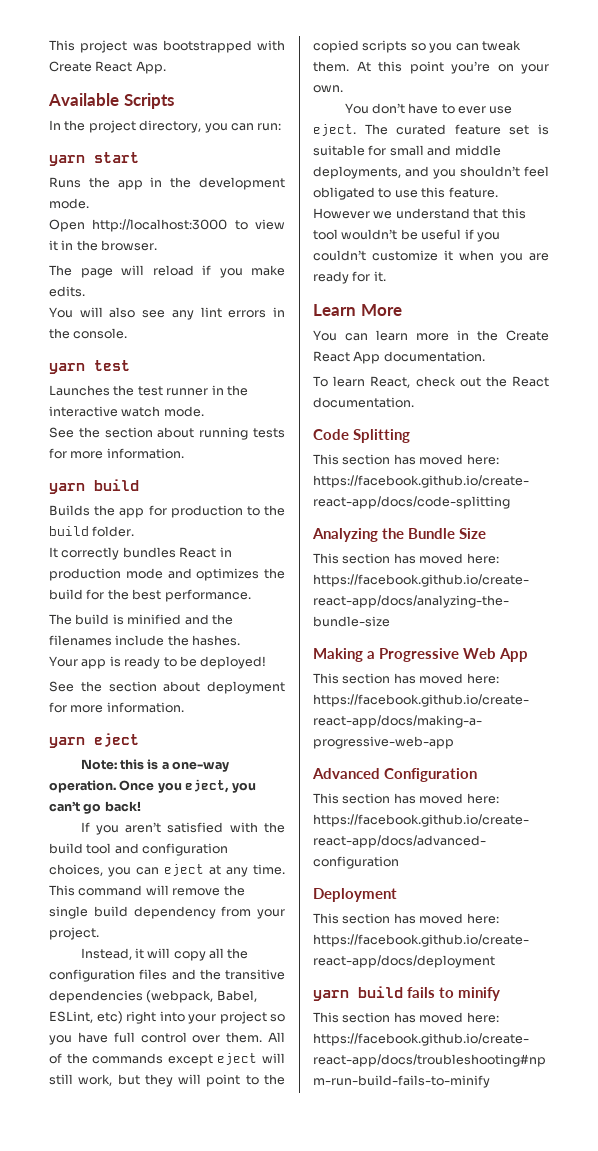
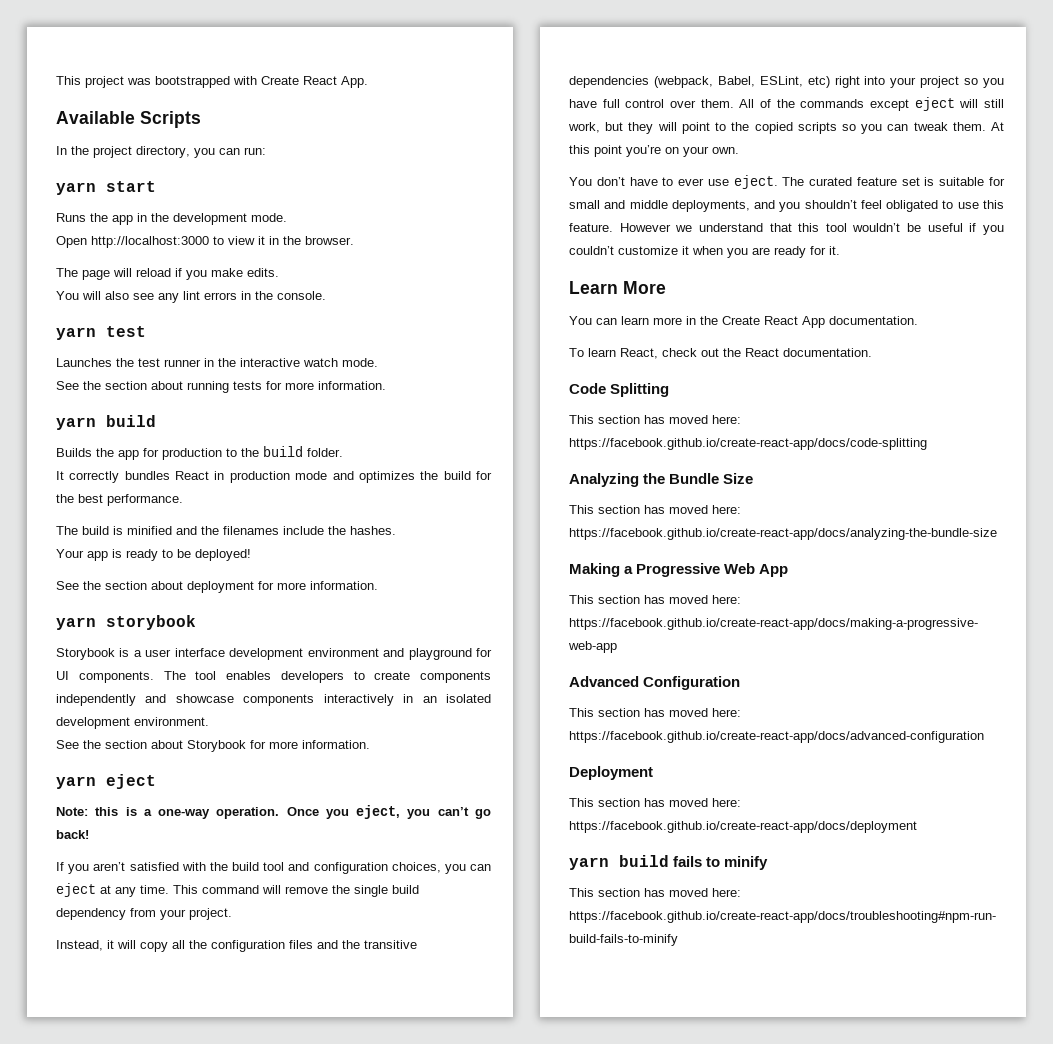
(184, 707) none -> [56,615,196,630] [56,648,493,660] [56,671,491,683] [56,694,492,706] [56,717,209,729] [56,740,370,752] // yarn storybook // Storybook is a user interface development environment and playground for UI components. The tool enables developers to create components independently and showcase components interactively in an isolated development environment. // See the section about Storybook for more information.

